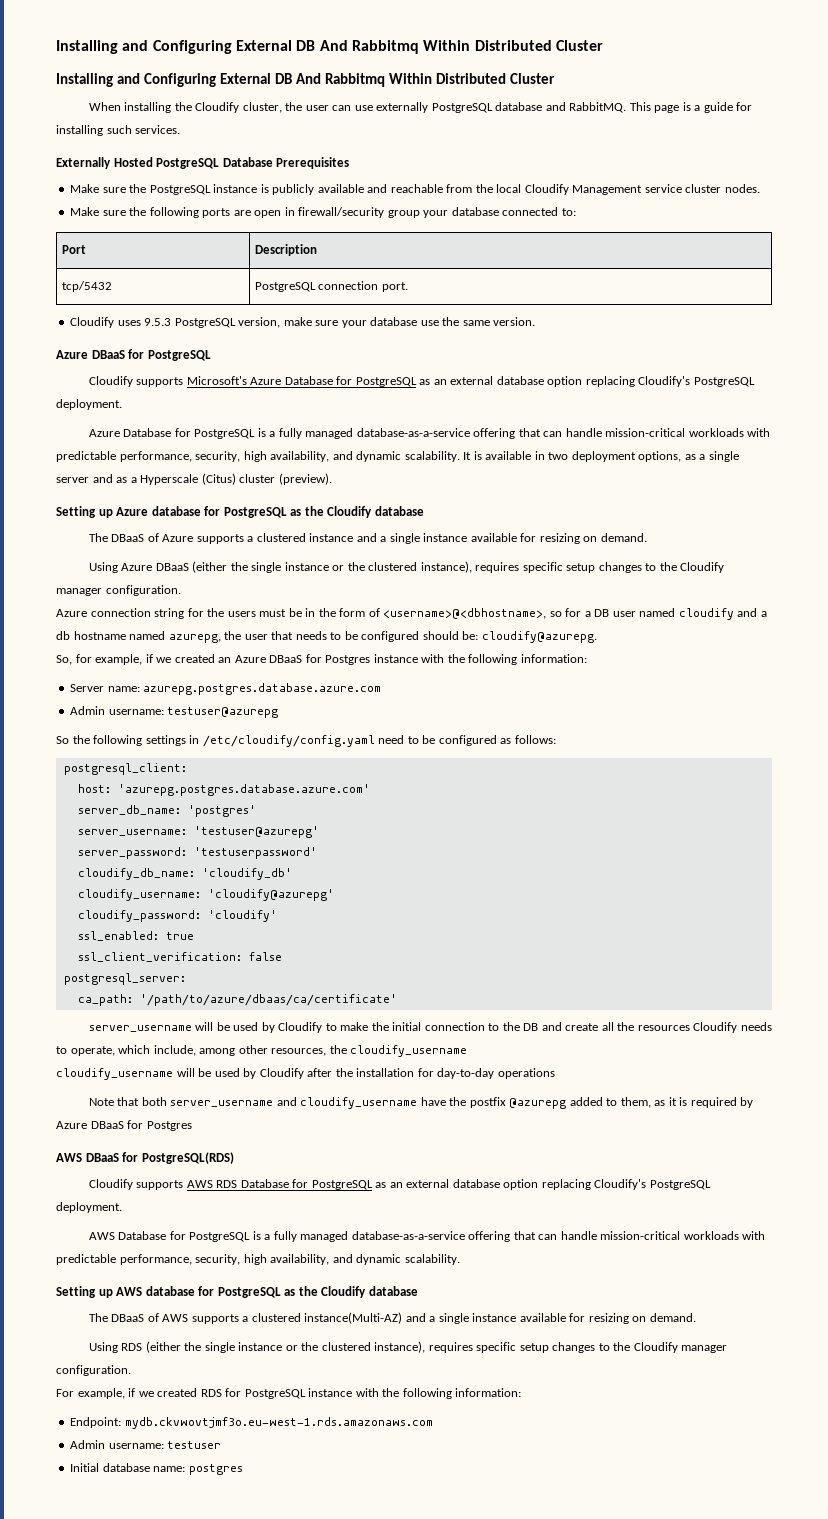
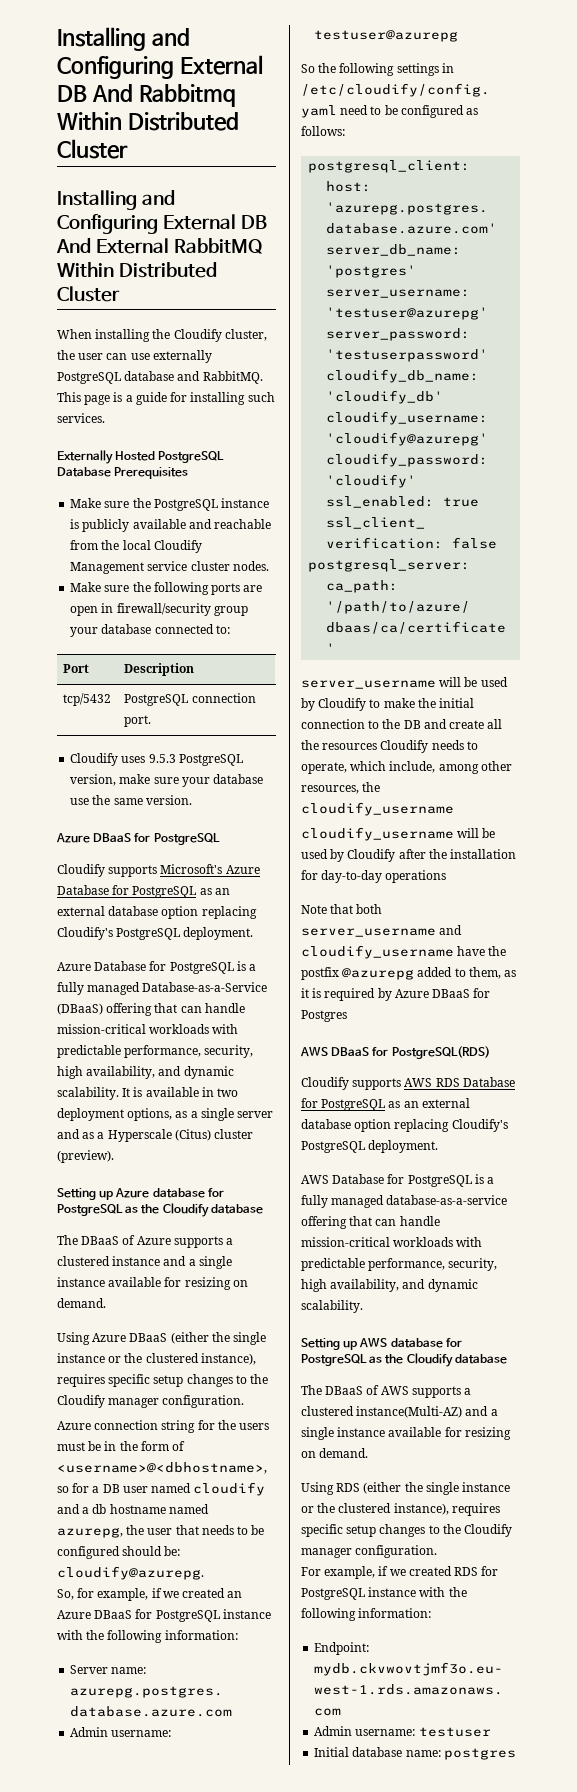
[325,73,386,87] Rabbitmq -> [95,238,263,254] External RabbitMQ
[356,428,470,437] database-as-a-service -> [142,982,268,992] [57,1003,103,1015] Database-as-a-Service (DBaaS)
[325,655,371,665] Postgres -> [155,1610,220,1622] PostgreSQL

